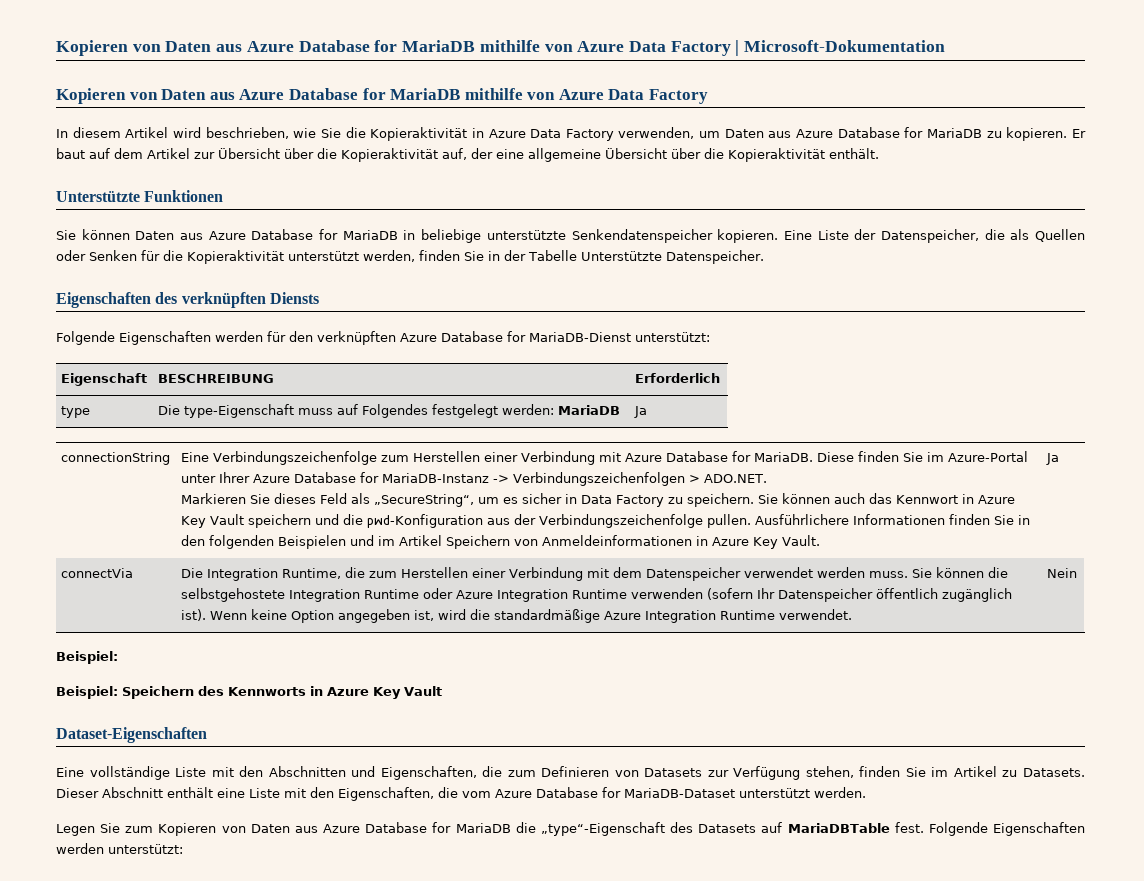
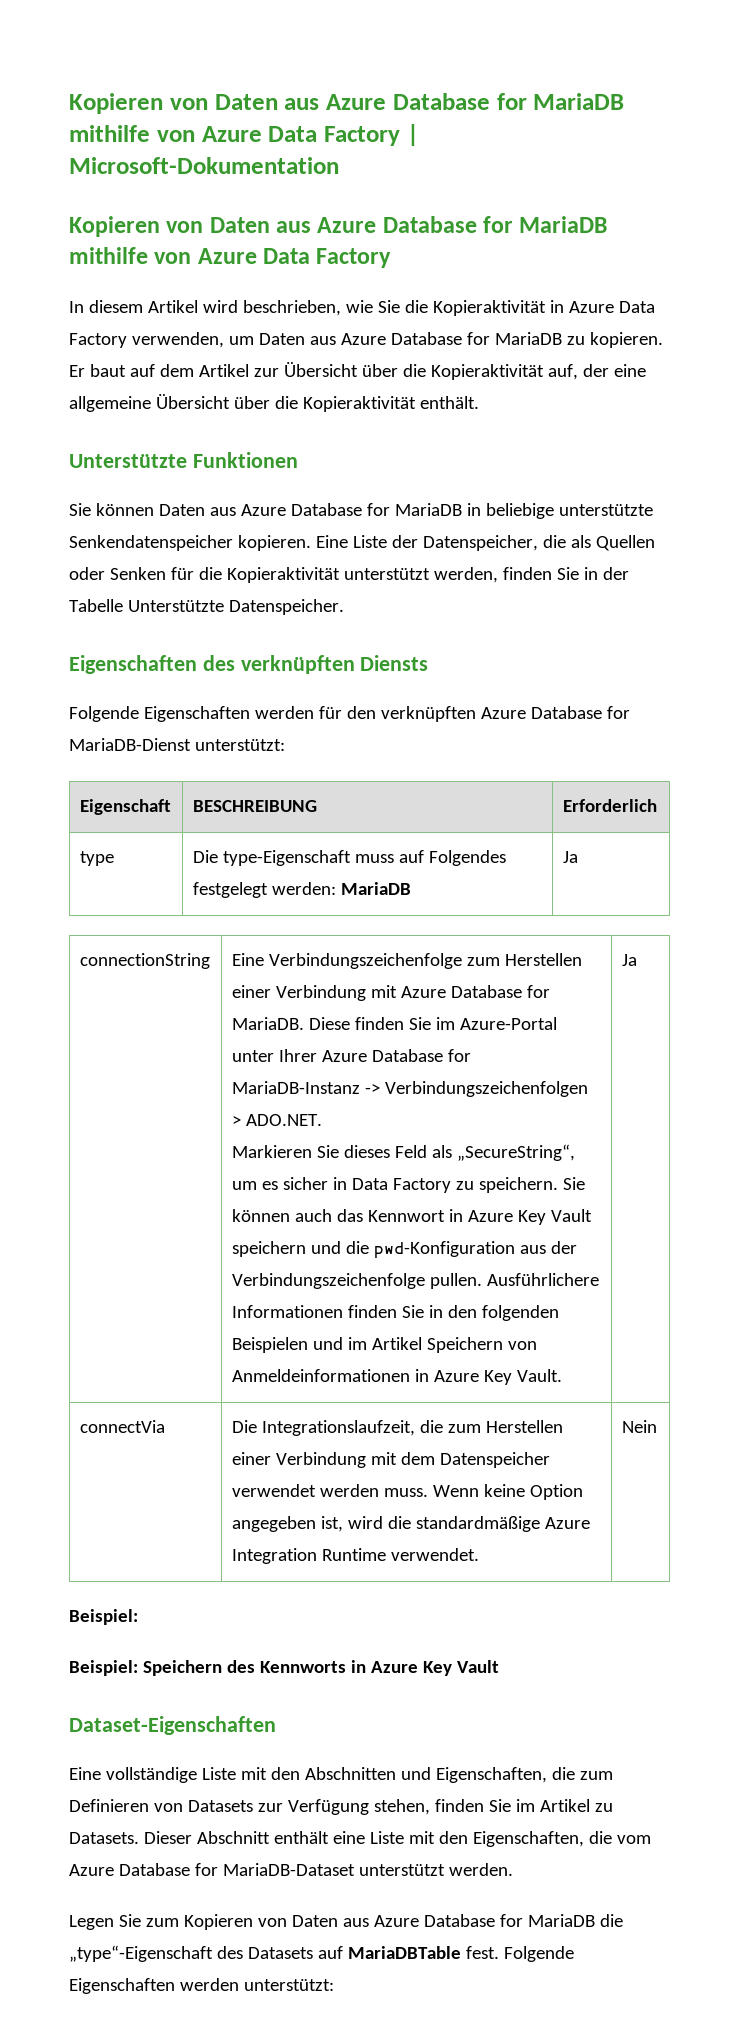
[207,568,342,581] Integration Runtime, -> [261,1420,415,1436] Integrationslaufzeit,
[912,567,1009,578] [181,588,1013,602] [181,609,207,621] Sie können die selbstgehostete Integration Runtime oder Azure Integration Runtime verwenden (sofern Ihr Datenspeicher öffentlich zugänglich ist). -> (428, 1492) none

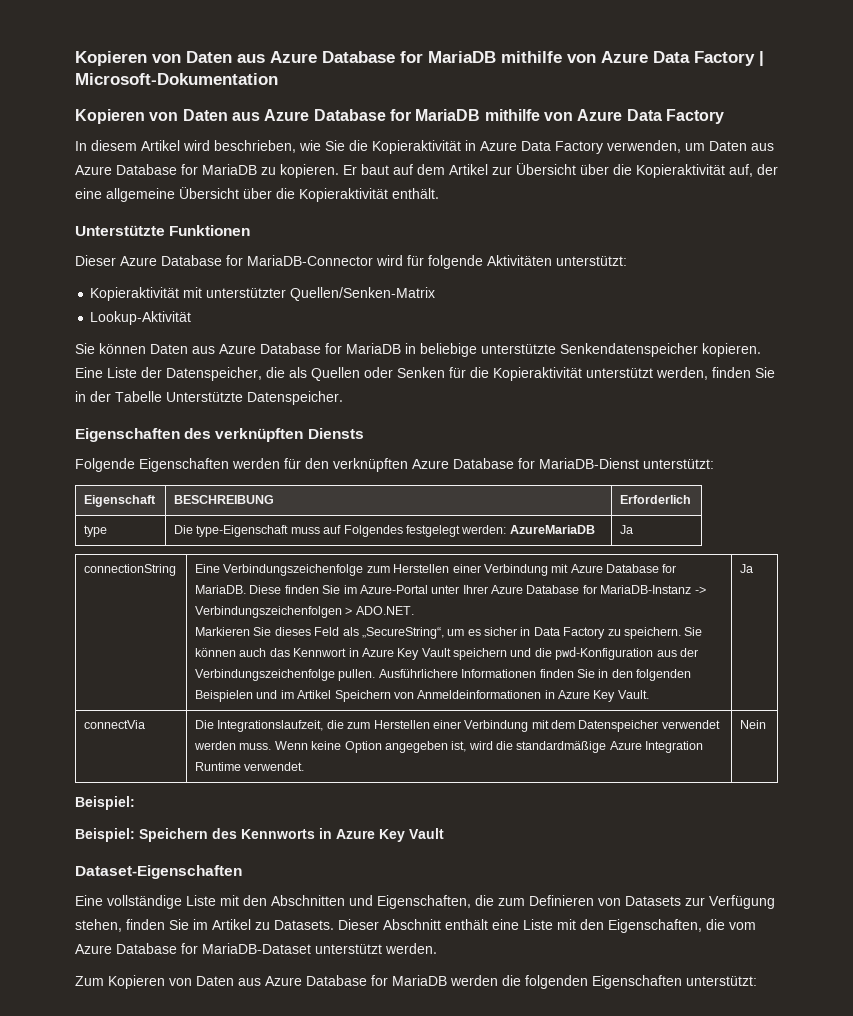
(298, 460) none -> [75,255,627,269] [90,287,436,301] [90,311,192,325] // Dieser Azure Database for MariaDB-Connector wird für folgende Aktivitäten unterstützt: // Kopieraktivität mit unterstützter Quellen/Senken-Matrix // Lookup-Aktivität
[340,882,411,895] MariaDB -> [509,525,595,534] AzureMariaDB
[69,1914,623,1930] [69,1945,574,1962] [69,1978,239,1994] Legen Sie zum Kopieren von Daten aus Azure Database for MariaDB die „type“-Eigenschaft des Datasets auf MariaDBTable fest. Folgende Eigenschaften werden -> [75,975,682,989] Zum Kopieren von Daten aus Azure Database for MariaDB werden die folgenden Eigenschaften

